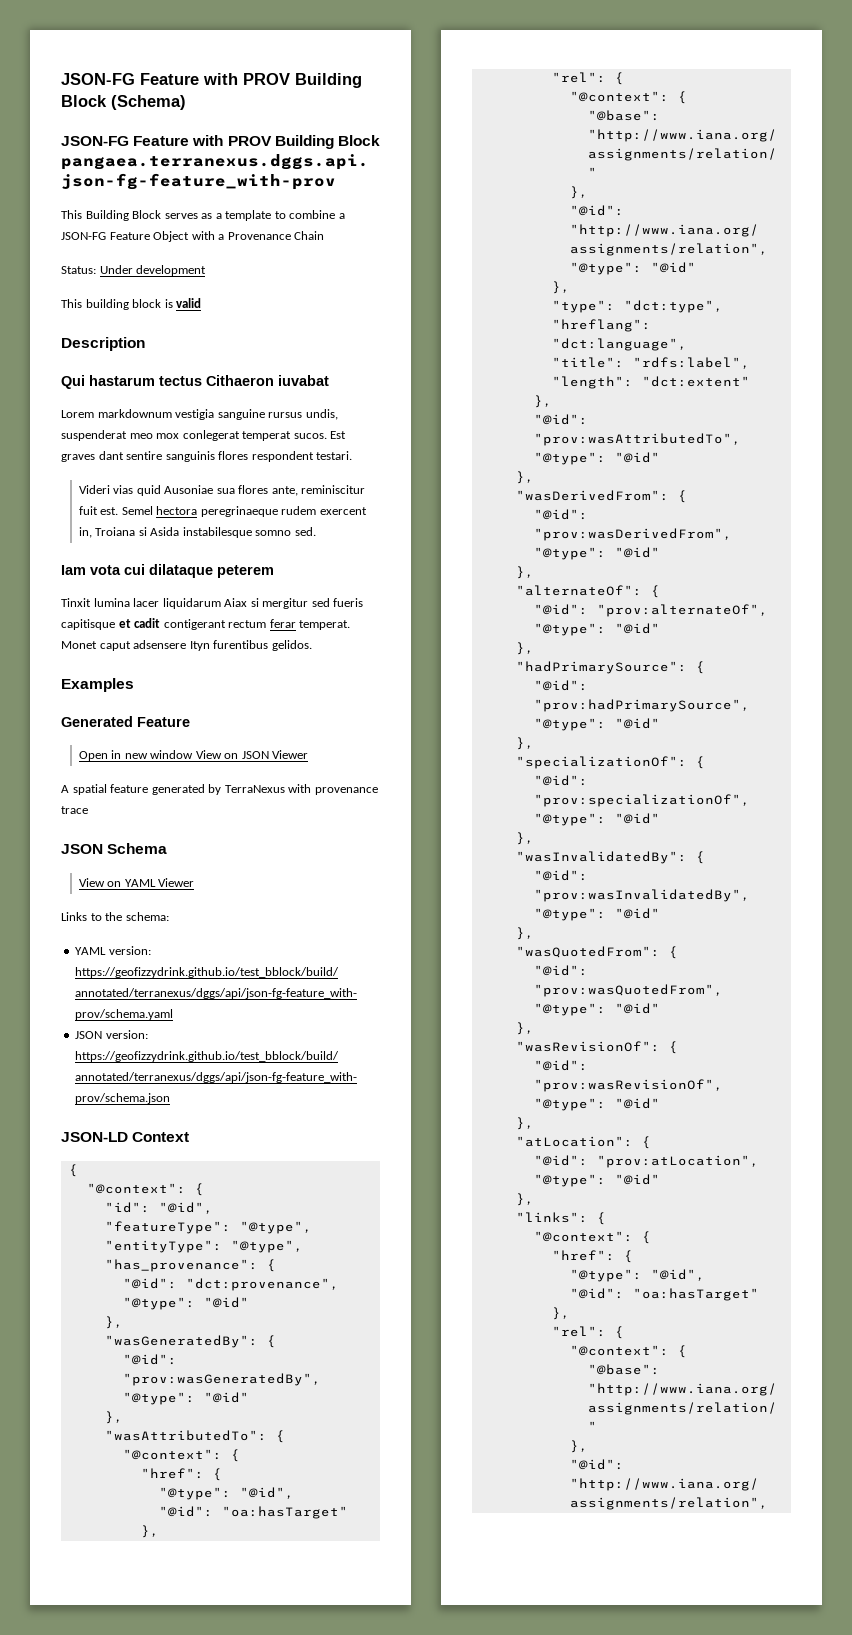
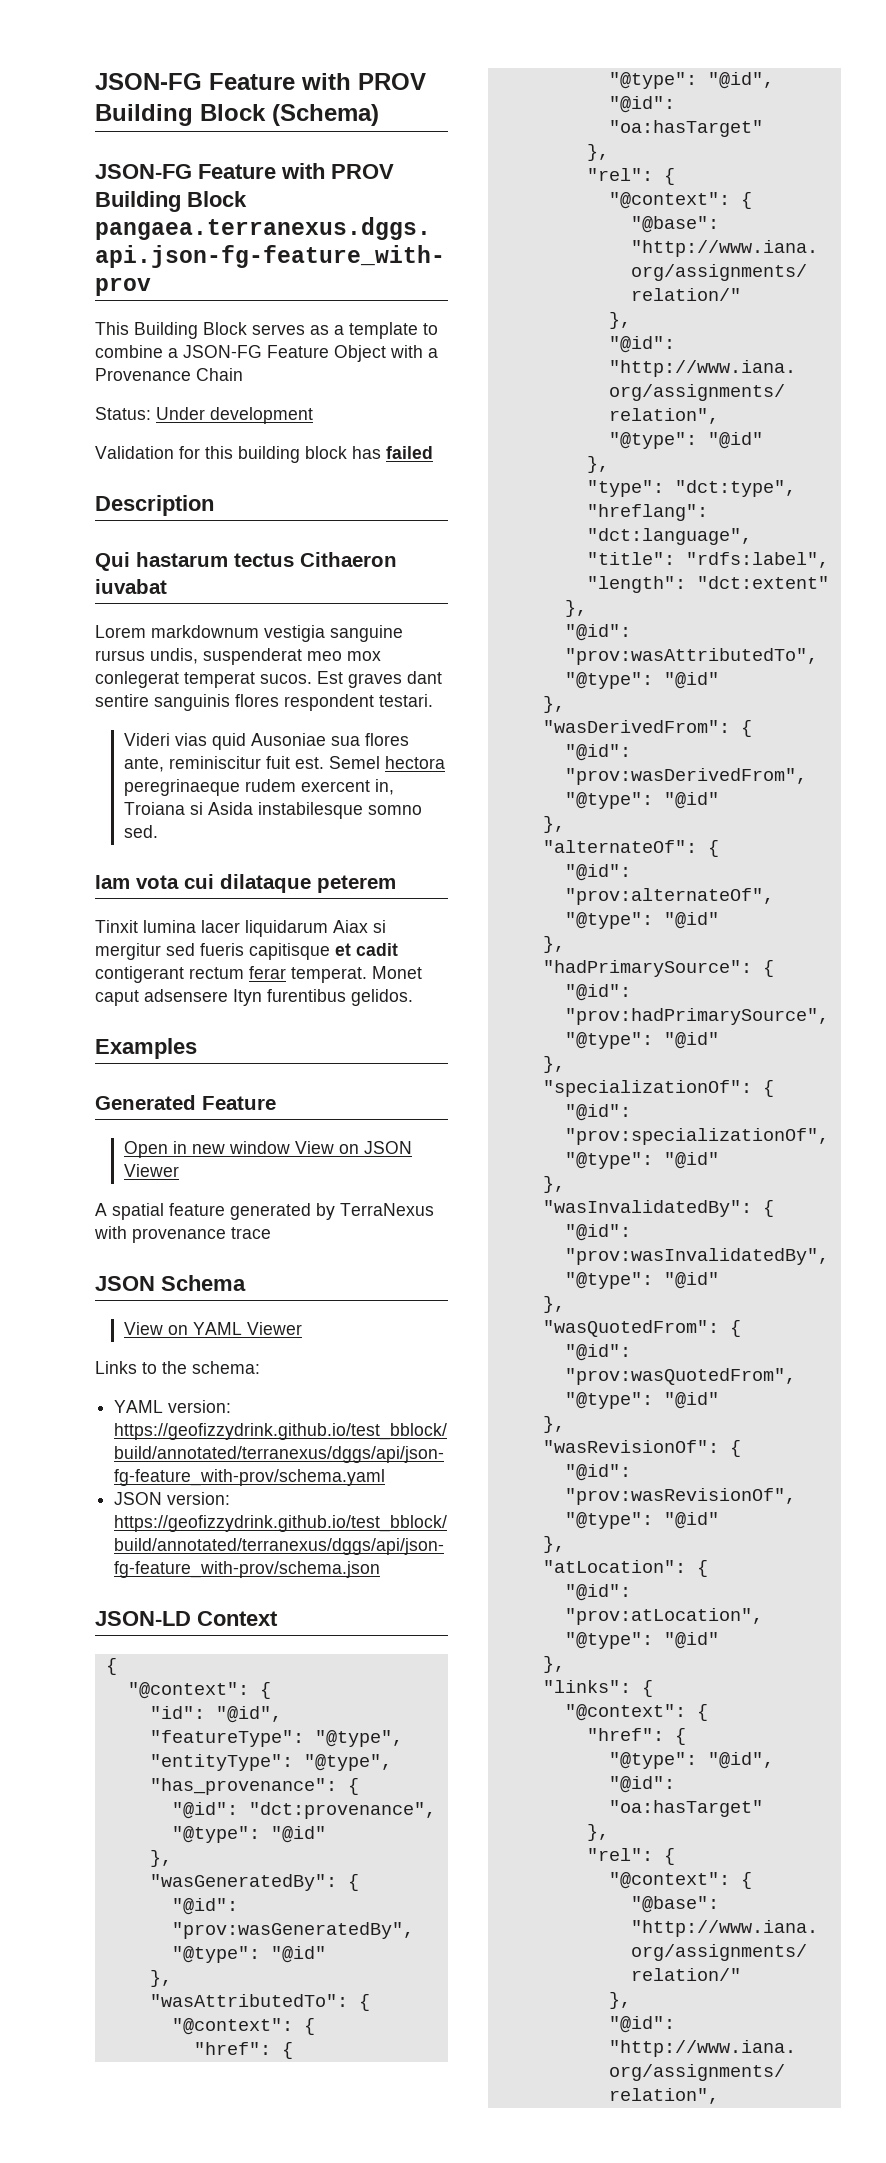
[61,298,202,310] This building block is valid -> [95,446,433,463] Validation for this building block has failed

